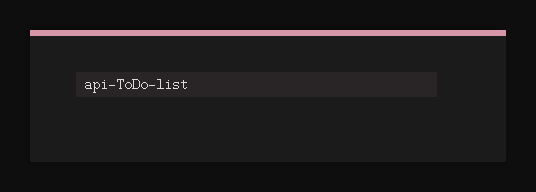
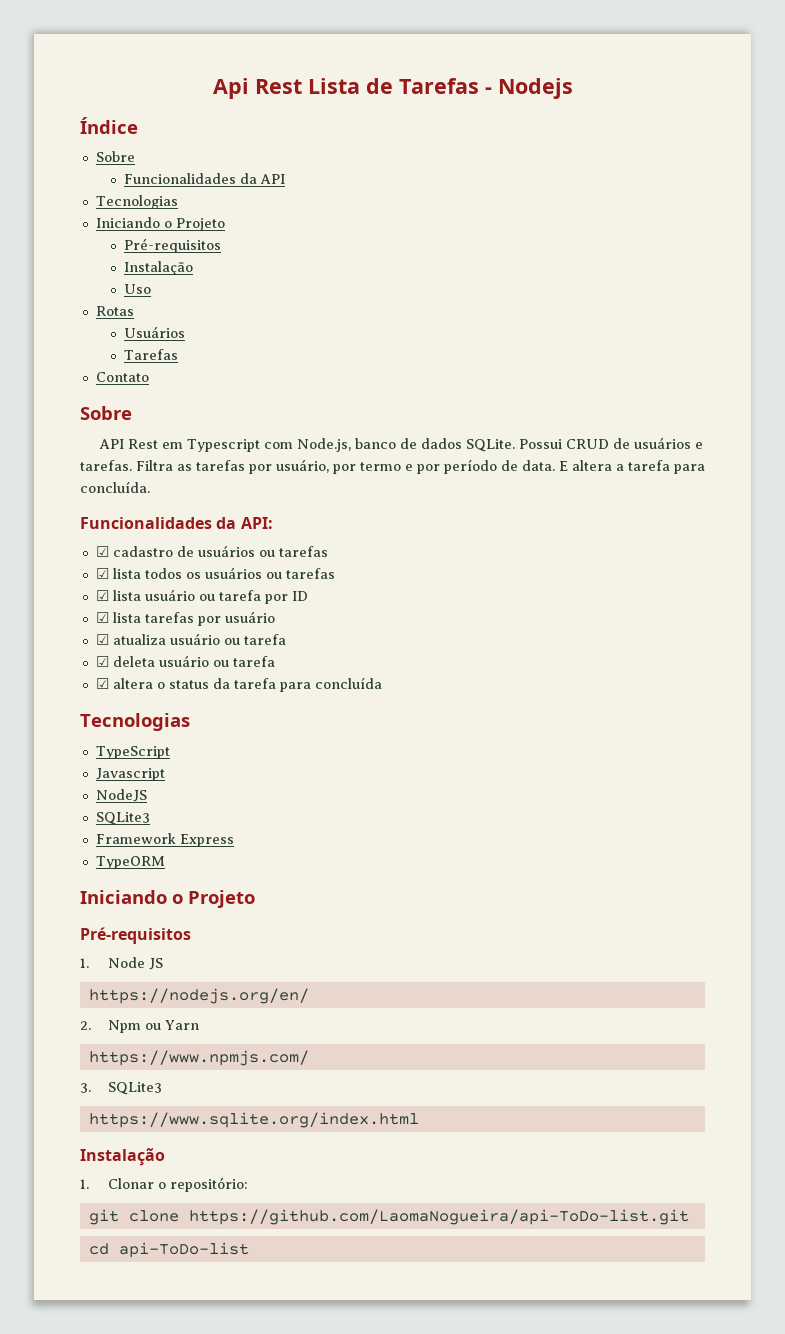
(84, 85) none -> [212,78,573,99] [80,117,138,134] [95,151,135,162] [123,173,285,184] [95,195,178,209] [95,217,225,231] [123,238,221,253] [123,261,193,275] [123,284,151,294] [95,306,134,316] [123,326,185,338] [123,349,178,360] [95,372,149,382] [80,406,132,420] [99,437,704,452] [80,459,705,474] [80,481,150,493] [80,517,273,529] [95,545,328,557] [95,567,335,579] [95,589,308,604] [95,611,275,626] [95,633,286,645] [95,655,275,667] [95,677,382,692] [80,713,190,731] [95,746,170,759] [95,768,165,781] [95,789,147,802] [95,812,150,825] [95,833,234,847] [95,856,165,869] [80,890,255,908] [80,927,191,944] [80,957,163,970] [88,988,309,1004] [80,1020,199,1033] [88,1050,309,1066] [80,1082,162,1095] [88,1112,419,1128] [80,1148,165,1166] [80,1177,248,1192] [88,1209,689,1225] [88,1243,109,1255] Api Rest Lista de Tarefas - Nodejs // Índice // Sobre // Funcionalidades da API // Tecnologias // Iniciando o Projeto // Pré-requisitos // Instalação // Uso // Rotas // Usuários // Tarefas // Contato // Sobre // API Rest em Typescript com Node.js, banco de dados SQLite. Possui CRUD de usuários e tarefas. Filtra as tarefas por usuário, por termo e por período de data. E altera a tarefa para concluída. // Funcionalidades da API: // ☑ cadastro de usuários ou tarefas // ☑ lista todos os usuários ou tarefas // ☑ lista usuário ou tarefa por ID // ☑ lista tarefas por usuário // ☑ atualiza usuário ou tarefa // ☑ deleta usuário ou tarefa // ☑ altera o status da tarefa para concluída // Tecnologias // TypeScript // Javascript // NodeJS // SQLite3 // Framework Express // TypeORM // Iniciando o Projeto // Pré-requisitos // 1. Node JS // https://nodejs.org/en/ // 2. Npm ou Yarn // https://www.npmjs.com/ // 3. SQLite3 // https://www.sqlite.org/index.html // Instalação // 1. Clonar o repositório: // git clone https://github.com/LaomaNogueira/api-ToDo-list.git // cd

